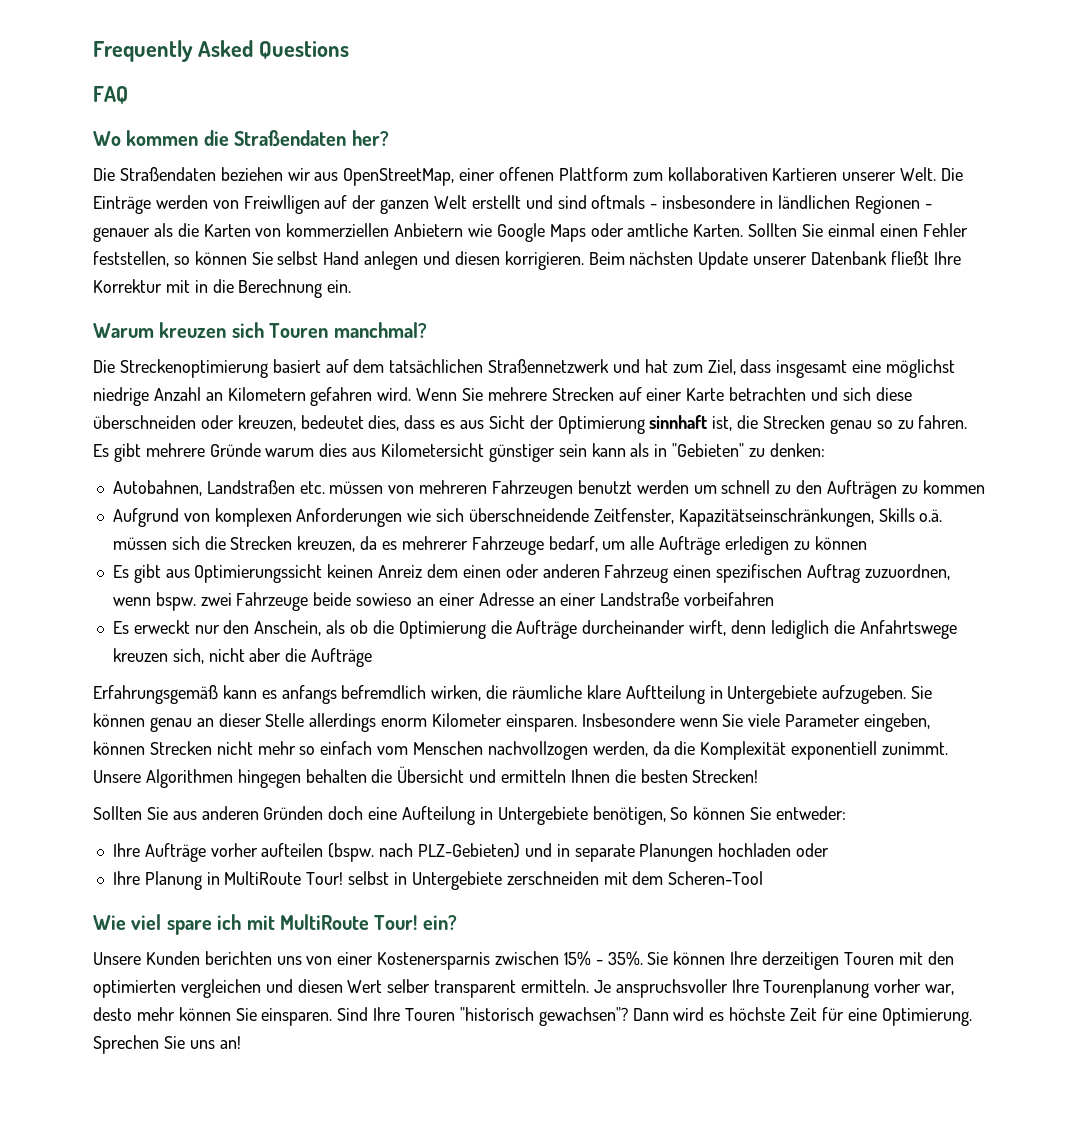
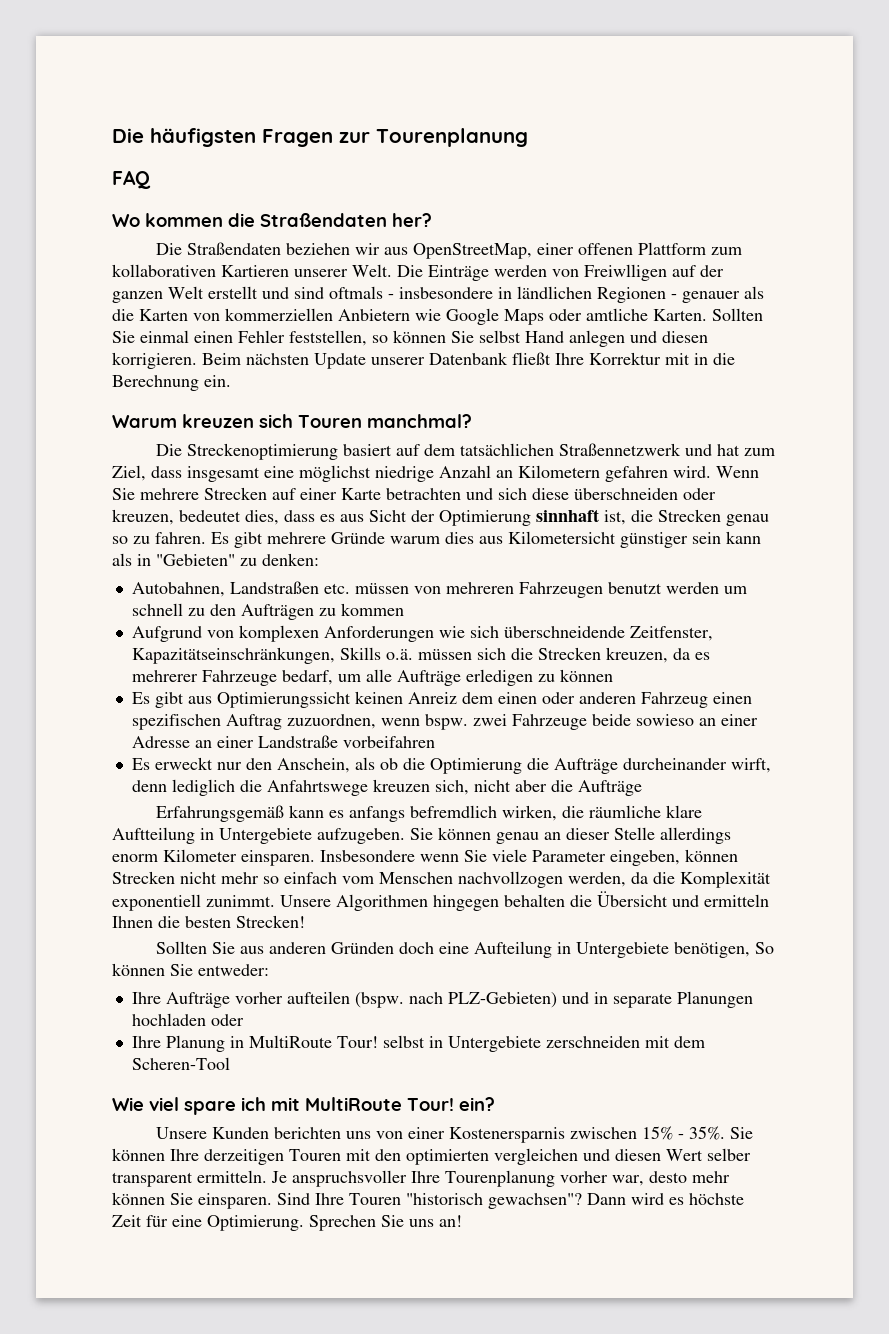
[93,40,349,62] Frequently Asked Questions -> [112,128,528,147] Die häufigsten Fragen zur Tourenplanung

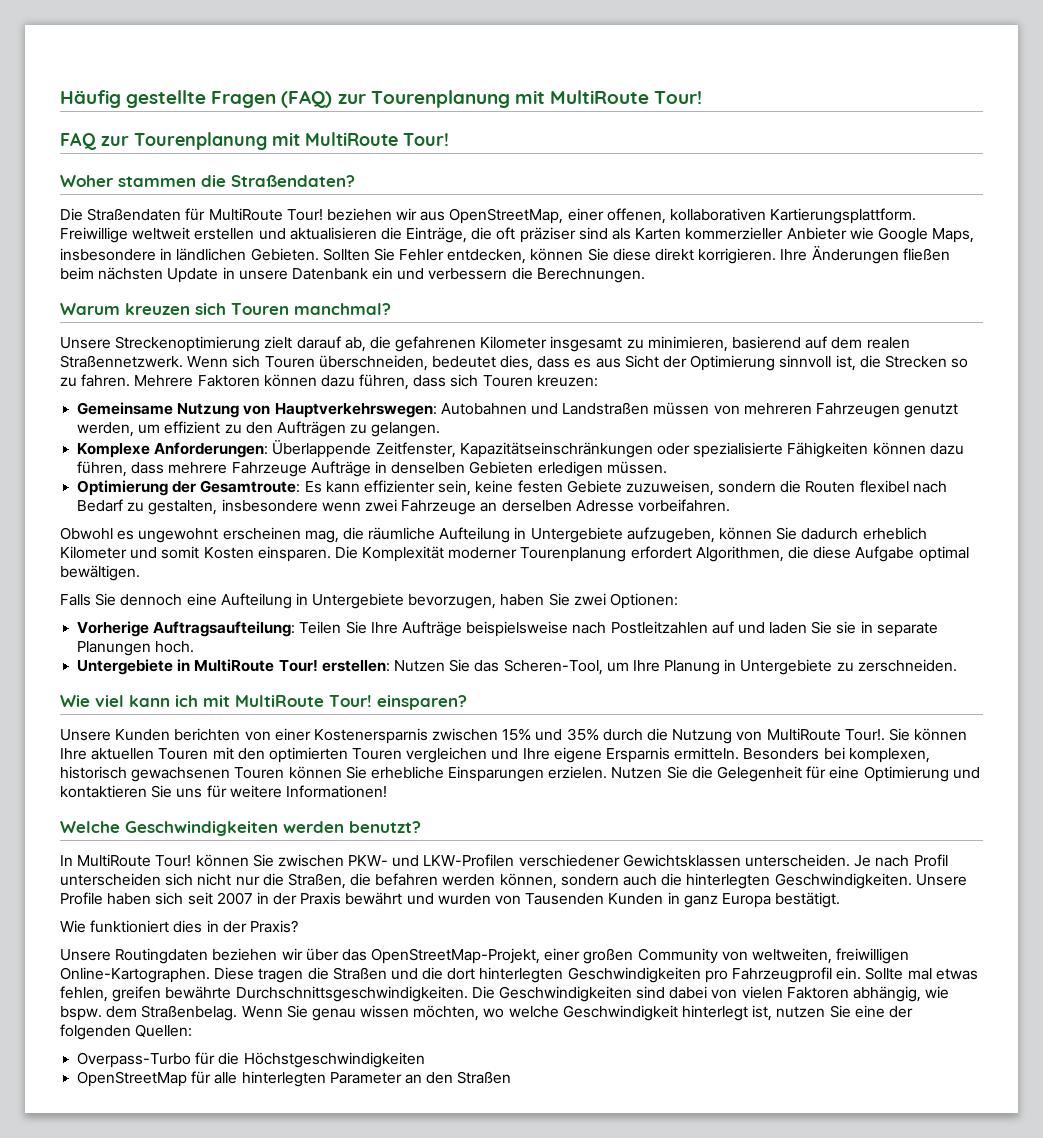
[112,128,528,147] [112,170,151,189] [112,213,432,227] Die häufigsten Fragen zur Tourenplanung // FAQ // Wo kommen die Straßendaten her? -> [60,90,703,108] [60,132,449,150] [60,175,355,187] Häufig gestellte Fragen (FAQ) zur Tourenplanung mit MultiRoute Tour! // FAQ zur Tourenplanung mit MultiRoute Tour! // Woher stammen die Straßendaten?
(281, 248) none -> [185,208,323,221] für MultiRoute Tour!
[577,242,742,255] [112,264,724,281] [112,286,764,303] [112,308,763,325] [112,330,708,347] [112,352,735,369] [112,375,231,391] offenen Plattform zum kollaborativen Kartieren unserer Welt. Die Einträge werden von Freiwlligen auf der ganzen Welt erstellt und sind oftmals - insbesondere in ländlichen Regionen - genauer als die Karten von kommerziellen Anbietern wie Google Maps oder amtliche Karten. Sollten Sie einmal einen Fehler feststellen, so können Sie selbst Hand anlegen und diesen korrigieren. Beim nächsten Update unserer Datenbank fließt Ihre Korrektur mit in die Berechnung ein. -> [606,208,917,224] [60,227,975,243] [60,245,950,264] [60,267,645,283] offenen, kollaborativen Kartierungsplattform. Freiwillige weltweit erstellen und aktualisieren die Einträge, die oft präziser sind als Karten kommerzieller Anbieter wie Google Maps, insbesondere in ländlichen Gebieten. Sollten Sie Fehler entdecken, können Sie diese direkt korrigieren. Ihre Änderungen fließen beim nächsten Update in unsere Datenbank ein und verbessern die Berechnungen.
[155,443,775,460] [112,465,759,482] [112,487,716,500] [112,509,174,525] Die Streckenoptimierung basiert auf dem tatsächlichen Straßennetzwerk und hat zum Ziel, dass insgesamt eine möglichst niedrige Anzahl an Kilometern gefahren wird. Wenn Sie mehrere Strecken auf einer Karte betrachten und sich diese überschneiden oder kreuzen, -> [60,336,910,352] [60,355,428,371] Unsere Streckenoptimierung zielt darauf ab, die gefahrenen Kilometer insgesamt zu minimieren, basierend auf dem realen Straßennetzwerk. Wenn sich Touren überschneiden,
[536,509,599,522] sinnhaft -> [779,355,832,368] sinnvoll
[726,514,769,526] genau -> (947, 361) none
[211,531,761,548] [112,553,319,566] [131,581,747,598] [131,603,404,620] [131,625,713,642] [131,647,710,664] [131,669,613,686] [131,691,752,708] [131,714,758,730] [131,735,435,748] [131,757,771,774] [131,779,642,796] [155,805,702,822] [112,827,731,844] [112,849,738,866] [112,871,771,888] [112,891,769,911] [112,915,305,928] [155,941,774,958] [112,963,269,976] [131,991,753,1008] [131,1013,244,1026] [131,1035,705,1052] [131,1057,230,1070] Es gibt mehrere Gründe warum dies aus Kilometersicht günstiger sein kann als in "Gebieten" zu denken: // Autobahnen, Landstraßen etc. müssen von mehreren Fahrzeugen benutzt werden um schnell zu den Aufträgen zu kommen // Aufgrund von komplexen Anforderungen wie sich überschneidende Zeitfenster, Kapazitätseinschränkungen, Skills o.ä. müssen sich die Strecken kreuzen, da es mehrerer Fahrzeuge bedarf, um alle Aufträge erledigen zu können // Es gibt aus Optimierungssicht keinen Anreiz dem einen oder anderen Fahrzeug einen spezifischen Auftrag zuzuordnen, wenn bspw. zwei Fahrzeuge beide sowieso an einer Adresse an einer Landstraße vorbeifahren // Es erweckt nur den Anschein, als ob die Optimierung die Aufträge durcheinander wirft, denn lediglich die Anfahrtswege kreuzen sich, nicht aber die Aufträge // Erfahrungsgemäß kann es anfangs befremdlich wirken, die räumliche klare Auftteilung in Untergebiete aufzugeben. Sie können genau an dieser Stelle allerdings enorm Kilometer einsparen. Insbesondere wenn Sie viele Parameter eingeben, können Strecken nicht mehr so einfach vom Menschen nachvollzogen werden, da die Komplexität exponentiell zunimmt. Unsere Algorithmen hingegen behalten die Übersicht und ermitteln Ihnen die besten Strecken! // Sollten Sie aus anderen Gründen doch eine Aufteilung in Untergebiete benötigen, So können Sie entweder: // Ihre Aufträge vorher aufteilen (bspw. nach PLZ-Gebieten) und in separate Planungen hochladen oder // Ihre Planung in MultiRoute Tour! selbst in Untergebiete zerschneiden mit dem Scheren-Tool -> [134,374,598,390] [77,402,959,418] [77,421,441,437] [77,439,964,458] [77,461,667,477] [77,480,947,496] [77,499,730,515] [60,527,927,543] [60,546,969,562] [60,565,140,581] [60,593,679,609] [77,621,938,637] [77,641,195,656] [77,659,957,675] Mehrere Faktoren können dazu führen, dass sich Touren kreuzen: // Gemeinsame Nutzung von Hauptverkehrswegen: Autobahnen und Landstraßen müssen von mehreren Fahrzeugen genutzt werden, um effizient zu den Aufträgen zu gelangen. // Komplexe Anforderungen: Überlappende Zeitfenster, Kapazitätseinschränkungen oder spezialisierte Fähigkeiten können dazu führen, dass mehrere Fahrzeuge Aufträge in denselben Gebieten erledigen müssen. // Optimierung der Gesamtroute: Es kann effizienter sein, keine festen Gebiete zuzuweisen, sondern die Routen flexibel nach Bedarf zu gestalten, insbesondere wenn zwei Fahrzeuge an derselben Adresse vorbeifahren. // Obwohl es ungewohnt erscheinen mag, die räumliche Aufteilung in Untergebiete aufzugeben, können Sie dadurch erheblich Kilometer und somit Kosten einsparen. Die Komplexität moderner Tourenplanung erfordert Algorithmen, die diese Aufgabe optimal bewältigen. // Falls Sie dennoch eine Aufteilung in Untergebiete bevorzugen, haben Sie zwei Optionen: // Vorherige Auftragsaufteilung: Teilen Sie Ihre Aufträge beispielsweise nach Postleitzahlen auf und laden Sie sie in separate Planungen hoch. // Untergebiete in MultiRoute Tour! erstellen: Nutzen Sie das Scheren-Tool, um Ihre Planung in Untergebiete zu zerschneiden.
[184,1101,236,1115] spare -> [129,695,170,707] kann
[459,1097,495,1111] ein? -> [377,695,467,710] einsparen?
[345,1131,371,1139] uns -> (241, 734) none
[677,1126,725,1140] - 35%. -> [535,728,885,744] und 35% durch die Nutzung von MultiRoute Tour!.
[204,1149,284,1165] derzeitigen -> [91,748,155,760] aktuellen
(489, 1157) none -> [352,748,403,760] Touren
[615,1148,751,1161] [112,1170,730,1187] [112,1192,744,1209] [112,1215,462,1231] diesen Wert selber transparent ermitteln. Je anspruchsvoller Ihre Tourenplanung vorher war, desto mehr können Sie einsparen. Sind Ihre Touren "historisch gewachsen"? Dann wird es höchste Zeit für eine Optimierung. Sprechen Sie uns an! -> [522,747,930,763] [60,766,980,782] [60,785,387,798] [60,821,421,836] [60,854,948,867] [60,873,967,889] [60,892,841,908] [60,920,298,933] [60,948,910,964] [60,967,978,983] [60,986,950,1002] [60,1005,913,1021] [60,1024,193,1040] [77,1052,425,1068] [77,1071,512,1087] Ihre eigene Ersparnis ermitteln. Besonders bei komplexen, historisch gewachsenen Touren können Sie erhebliche Einsparungen erzielen. Nutzen Sie die Gelegenheit für eine Optimierung und kontaktieren Sie uns für weitere Informationen! // Welche Geschwindigkeiten werden benutzt? // In MultiRoute Tour! können Sie zwischen PKW- und LKW-Profilen verschiedener Gewichtsklassen unterscheiden. Je nach Profil unterscheiden sich nicht nur die Straßen, die befahren werden können, sondern auch die hinterlegten Geschwindigkeiten. Unsere Profile haben sich seit 2007 in der Praxis bewährt und wurden von Tausenden Kunden in ganz Europa bestätigt. // Wie funktioniert dies in der Praxis? // Unsere Routingdaten beziehen wir über das OpenStreetMap-Projekt, einer großen Community von weltweiten, freiwilligen Online-Kartographen. Diese tragen die Straßen und die dort hinterlegten Geschwindigkeiten pro Fahrzeugprofil ein. Sollte mal etwas fehlen, greifen bewährte Durchschnittsgeschwindigkeiten. Die Geschwindigkeiten sind dabei von vielen Faktoren abhängig, wie bspw. dem Straßenbelag. Wenn Sie genau wissen möchten, wo welche Geschwindigkeit hinterlegt ist, nutzen Sie eine der folgenden Quellen: // Overpass-Turbo für die Höchstgeschwindigkeiten // OpenStreetMap für alle hinterlegten Parameter an den Straßen

